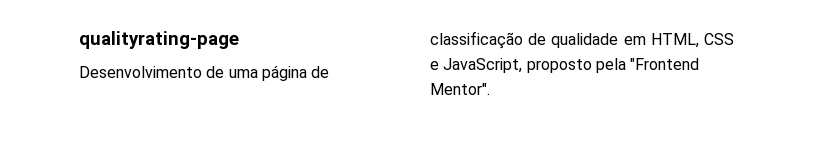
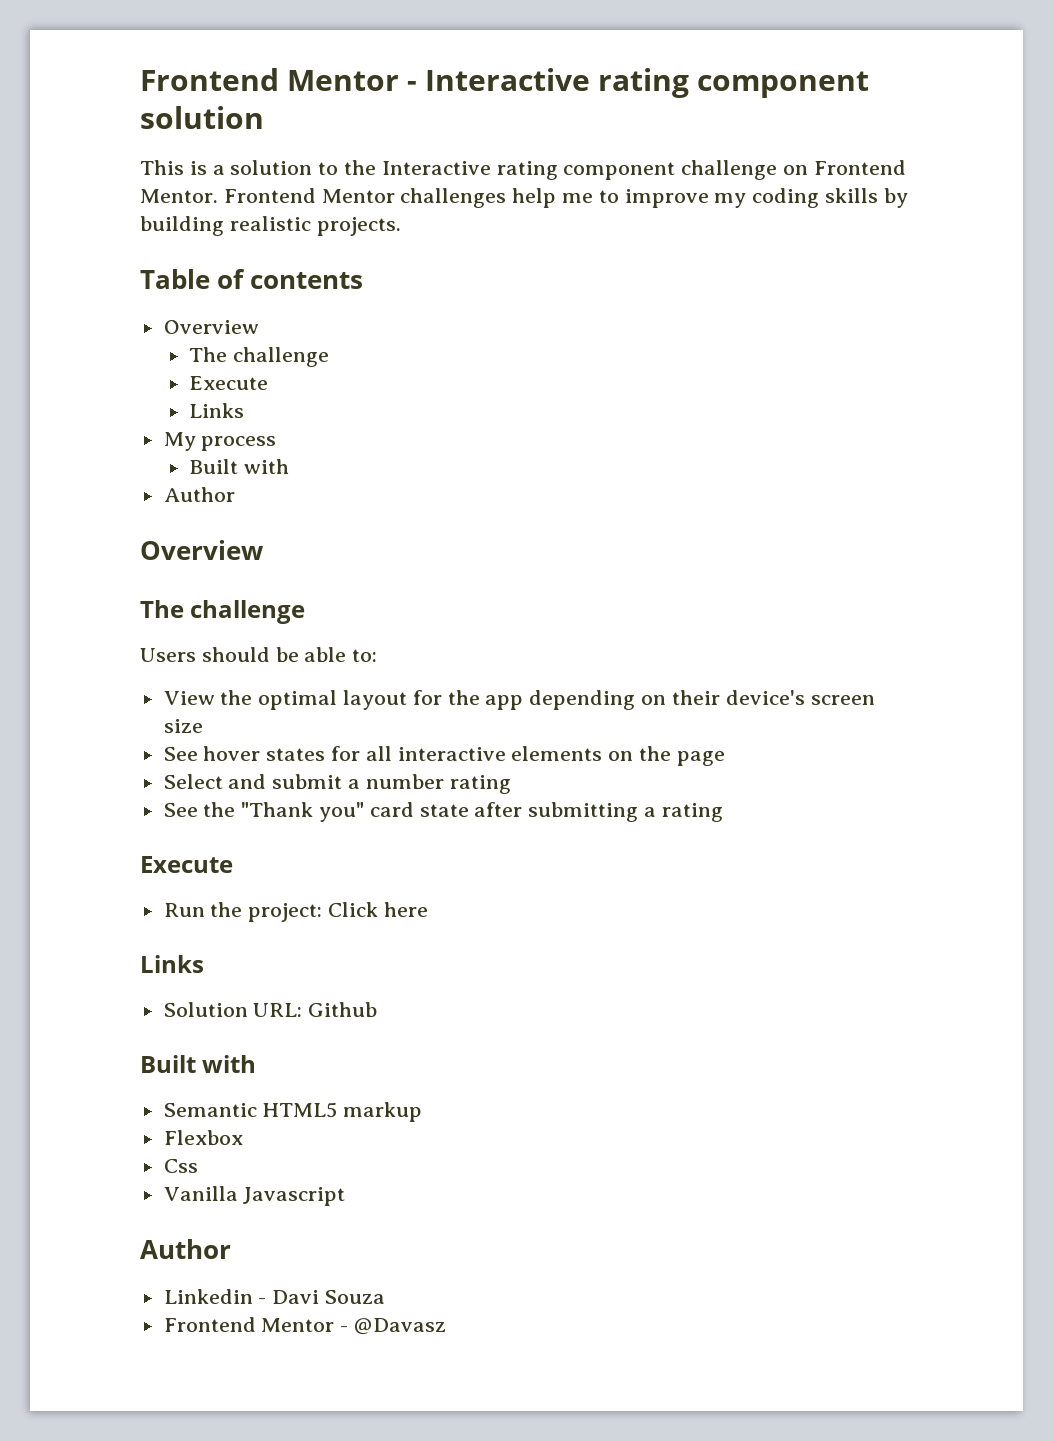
[79,31,239,49] [79,65,330,81] [430,31,734,49] [430,58,700,73] [430,83,490,95] qualityrating-page // Desenvolvimento de uma página de classificação de qualidade em HTML, CSS e JavaScript, proposto pela "Frontend Mentor". -> [140,68,869,98] [140,106,264,129] [140,160,906,180] [140,188,908,208] [140,216,401,236] [140,269,364,289] [163,320,259,334] [189,347,329,367] [189,376,269,390] [189,403,245,418] [163,432,277,451] [189,459,289,474] [163,487,235,502] [140,540,263,560] [140,600,306,624] [140,647,378,662] [163,690,875,710] [163,719,203,733] [163,746,725,766] [163,774,511,794] [163,802,723,822] [140,856,233,873] [163,902,428,922] [140,955,204,973] [163,1002,378,1017] [140,1055,257,1073] [163,1102,423,1122] [163,1130,243,1145] [163,1159,198,1173] [163,1186,346,1206] [140,1239,231,1259] [163,1289,386,1304] [163,1317,447,1335] Frontend Mentor - Interactive rating component solution // This is a solution to the Interactive rating component challenge on Frontend Mentor. Frontend Mentor challenges help me to improve my coding skills by building realistic projects. // Table of contents // Overview // The challenge // Execute // Links // My process // Built with // Author // Overview // The challenge // Users should be able to: // View the optimal layout for the app depending on their device's screen size // See hover states for all interactive elements on the page // Select and submit a number rating // See the "Thank you" card state after submitting a rating // Execute // Run the project: Click here // Links // Solution URL: Github // Built with // Semantic HTML5 markup // Flexbox // Css // Vanilla Javascript // Author // Linkedin - Davi Souza // Frontend Mentor - @Davasz

